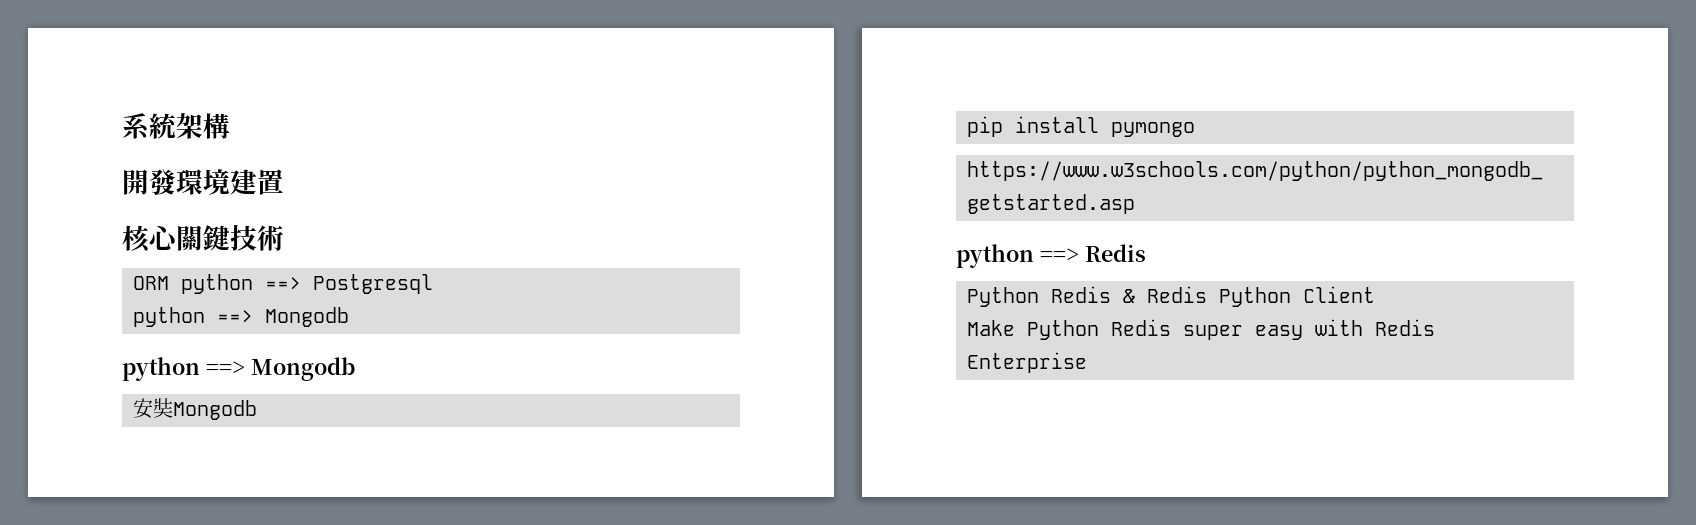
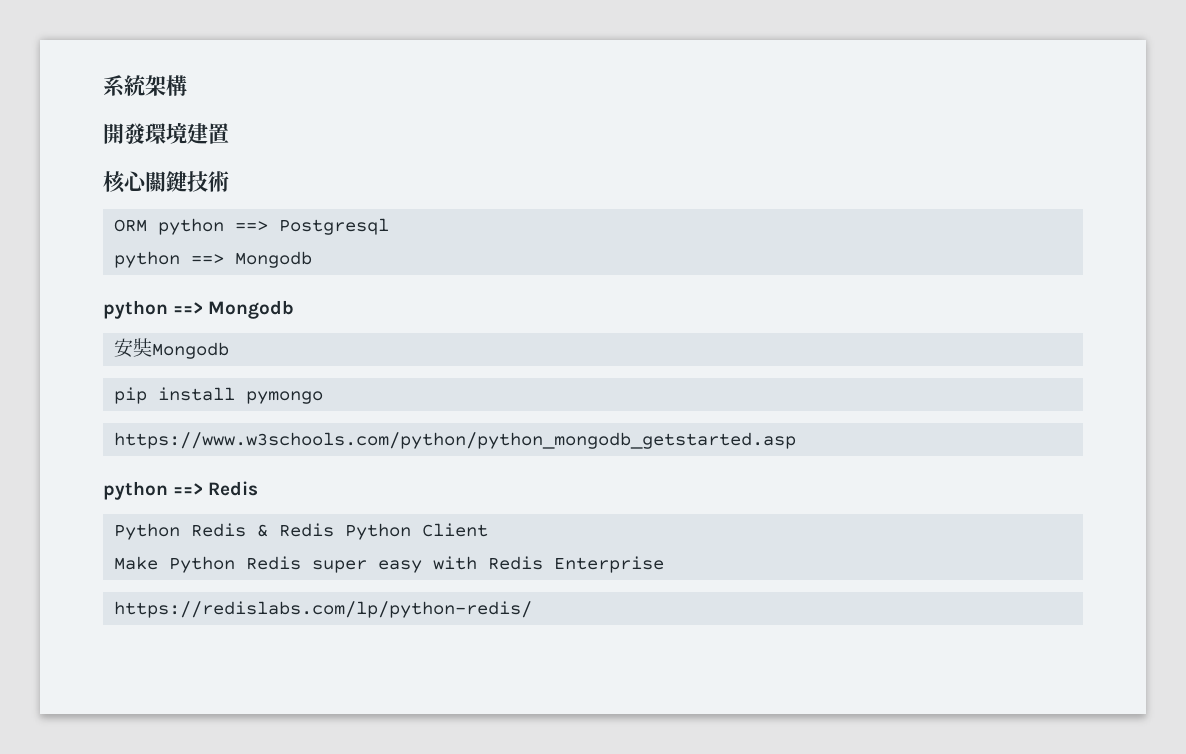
(1088, 362) none -> [113,601,532,618] // https://redislabs.com/lp/python-redis/

